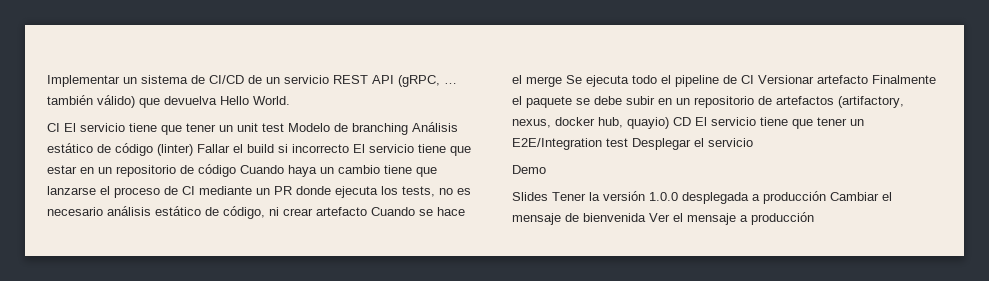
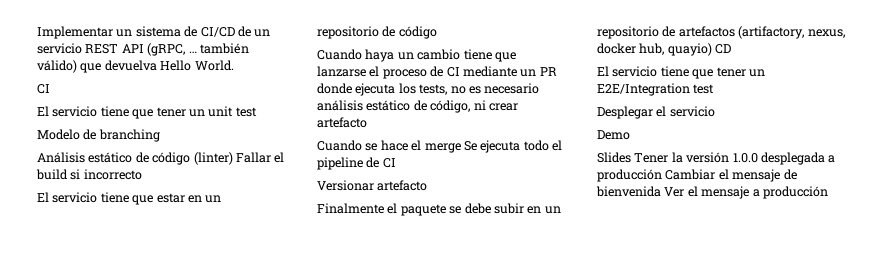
(60, 127) none -> (50, 89) //
(284, 127) none -> (257, 112) //
(408, 129) none -> (160, 135) //
(349, 148) none -> (142, 174) //
(236, 170) none -> (437, 32) //
(367, 211) none -> (367, 122) //
(754, 79) none -> (396, 163) //
(868, 79) none -> (428, 185) //
(691, 121) none -> (732, 49) //
(628, 142) none -> (715, 89) //

